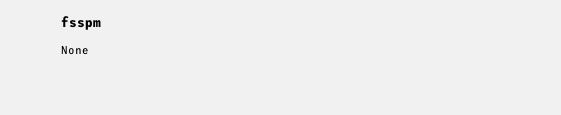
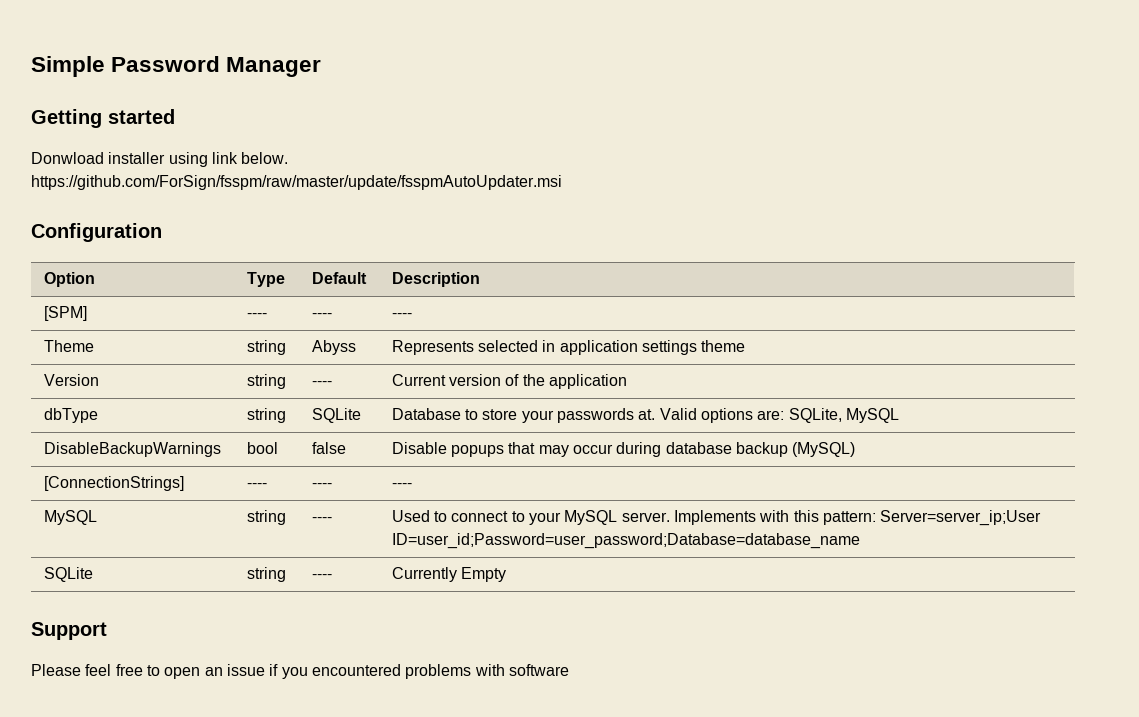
[61,16,101,30] [61,45,89,55] fsspm // None -> [31,56,322,77] [31,109,175,128] [31,152,289,167] [31,175,562,190] [31,223,162,242] [43,272,95,287] [246,272,285,287] [311,272,367,284] [391,272,480,287] [43,306,87,321] [246,313,267,318] [311,313,332,318] [391,313,412,318] [43,340,94,352] [246,340,286,355] [311,340,356,355] [391,340,746,355] [43,374,99,386] [246,374,286,389] [311,381,332,386] [391,374,627,389] [43,408,98,423] [246,408,286,423] [311,408,361,423] [391,408,899,423] [43,442,221,457] [246,442,278,454] [311,442,346,454] [391,442,856,457] [43,476,184,491] [246,483,267,488] [311,483,332,488] [391,483,412,488] [43,510,97,525] [246,510,286,525] [311,517,332,522] [391,510,1042,526] [391,533,860,549] [43,567,93,582] [246,567,286,582] [311,574,332,579] [391,567,506,582] [31,622,107,640] [31,664,569,679] Simple Password Manager // Getting started // Donwload installer using link below. // https://github.com/ForSign/fsspm/raw/master/update/fsspmAutoUpdater.msi // Configuration // Option | Type | Default | Description // [SPM] | ---- | ---- | ---- // Theme | string | Abyss | Represents selected in application settings theme // Version | string | ---- | Current version of the application // dbType | string | SQLite | Database to store your passwords at. Valid options are: SQLite, MySQL // DisableBackupWarnings | bool | false | Disable popups that may occur during database backup (MySQL) // [ConnectionStrings] | ---- | ---- | ---- // MySQL | string | ---- | Used to connect to your MySQL server. Implements with this pattern: Server=server_ip;User ID=user_id;Password=user_password;Database=database_name // SQLite | string | ---- | Currently Empty // Support // Please feel free to open an issue if you encountered problems with software

